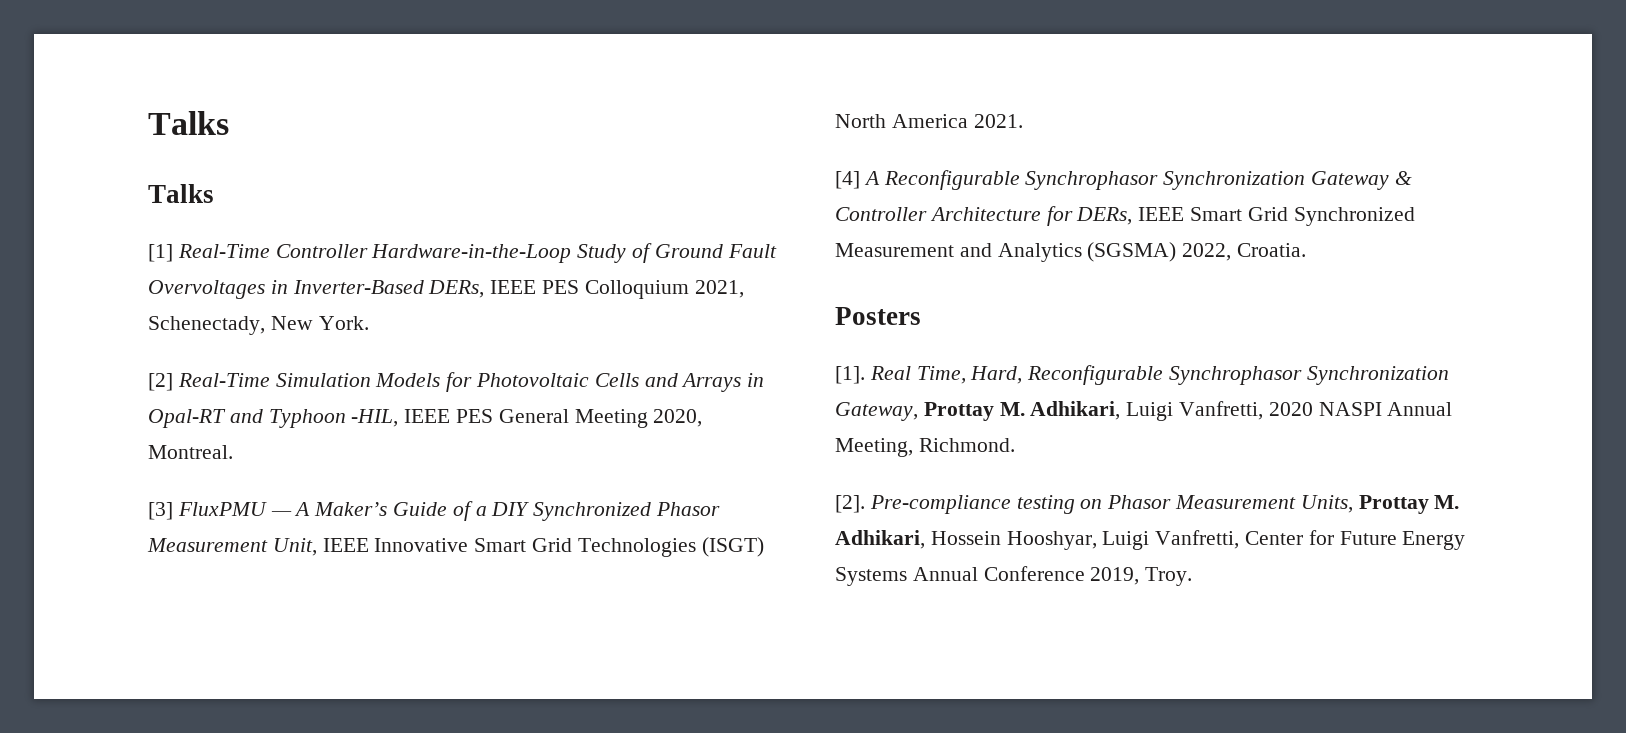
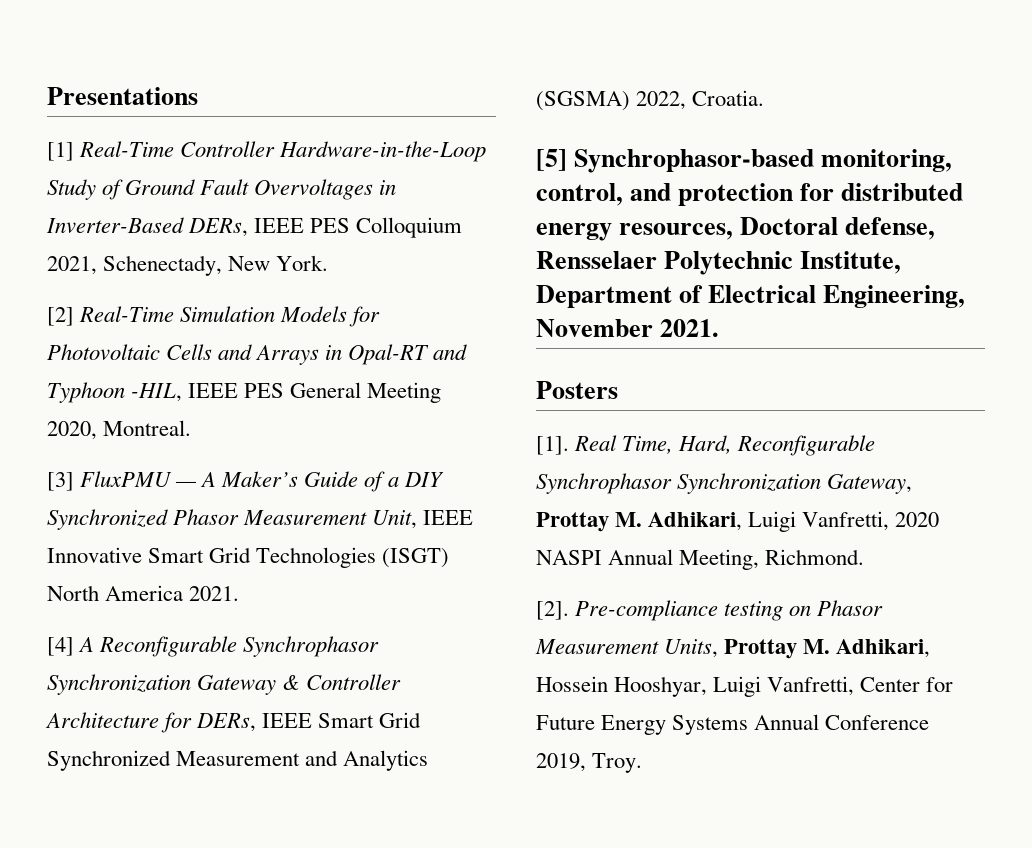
[148,111,229,135] [148,184,214,203] Talks // Talks -> [47,87,198,105] Presentations
(1307, 250) none -> [536,149,953,173] [536,183,964,206] [536,217,936,241] [536,251,902,275] [536,285,966,308] [536,319,720,337] // [5] Synchrophasor-based monitoring, control, and protection for distributed energy resources, Doctoral defense, Rensselaer Polytechnic Institute, Department of Electrical Engineering, November 2021.

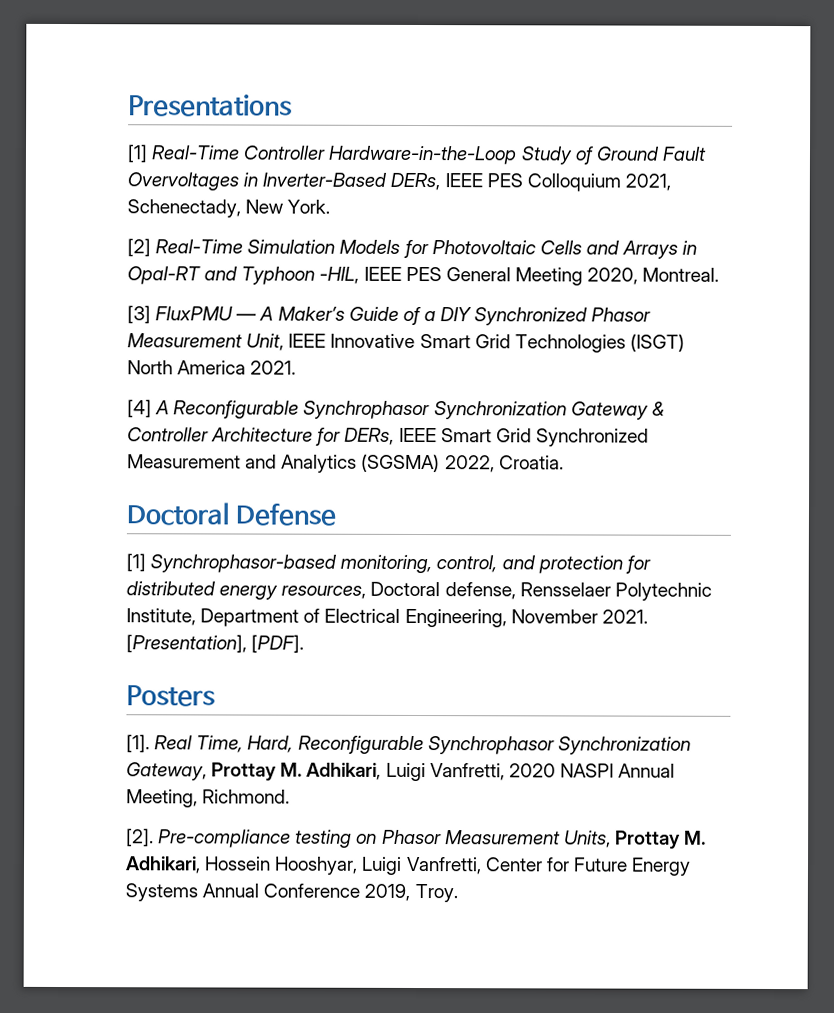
[536,149,567,171] [5] -> [126,502,338,526] [126,553,146,572] Doctoral Defense // [1]
(720, 328) none -> [126,634,305,653] [Presentation], [PDF].

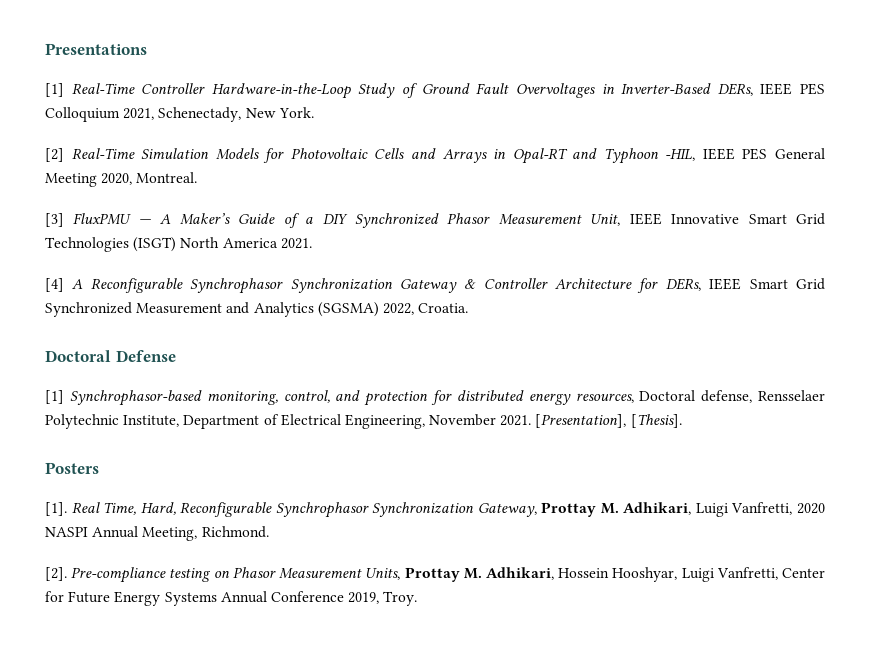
[251,634,305,653] [PDF]. -> [630,414,682,428] [Thesis].

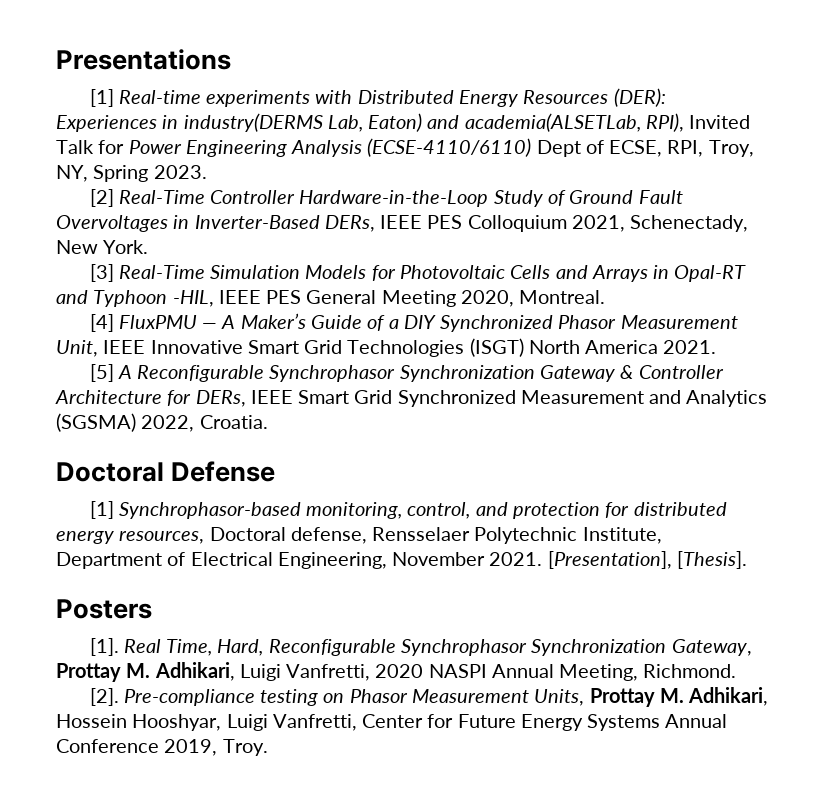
(64, 90) none -> [118,88,666,107] [56,113,751,132] [56,138,754,157] [56,165,207,182] [89,189,114,207] Real-time experiments with Distributed Energy Resources (DER): Experiences in industry(DERMS Lab, Eaton) and academia(ALSETLab, RPI), Invited Talk for Power Engineering Analysis (ECSE-4110/6110) Dept of ECSE, RPI, Troy, NY, Spring 2023. // [2]
[45,148,64,162] [2] -> [89,264,114,282] [3]
[45,213,64,227] [3] -> [89,314,114,332] [4]
[45,278,64,292] [4] -> [89,364,114,382] [5]

